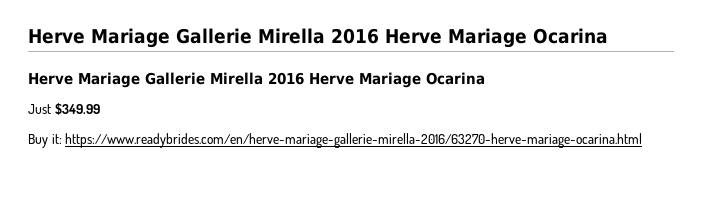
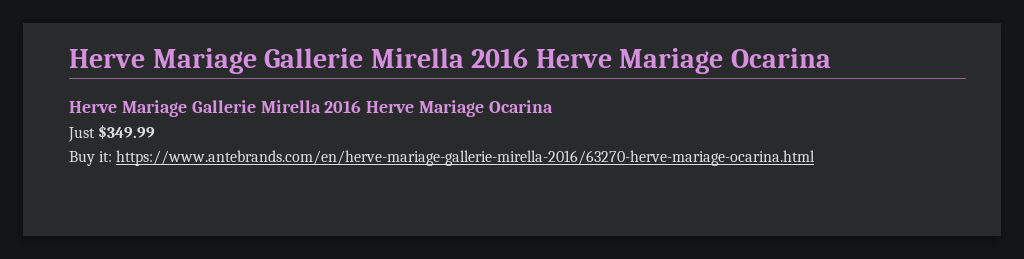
[65,133,643,148] https://www.readybrides.com/en/herve-mariage-gallerie-mirella-2016/63270-herve-mariage-ocarina.html -> [116,150,816,166] https://www.antebrands.com/en/herve-mariage-gallerie-mirella-2016/63270-herve-mariage-ocarina.html

